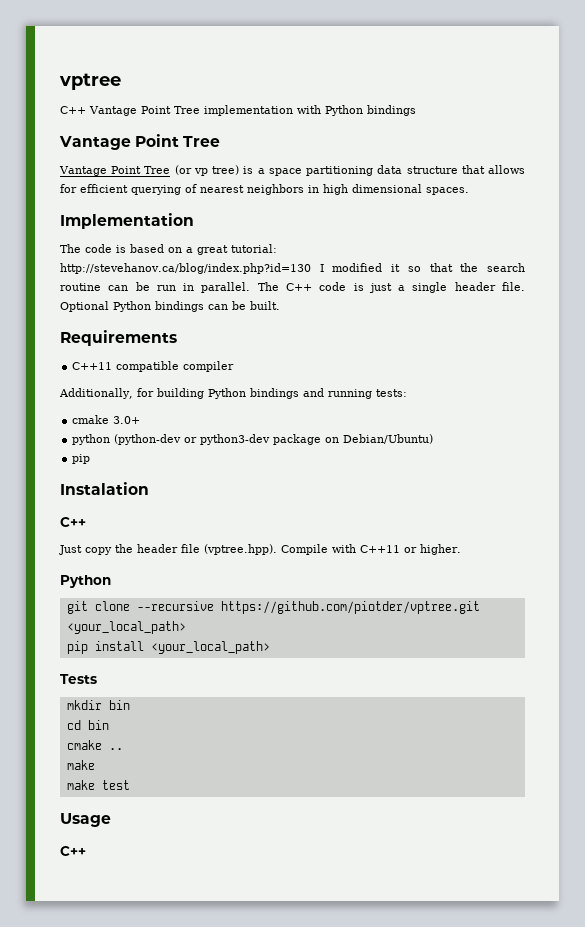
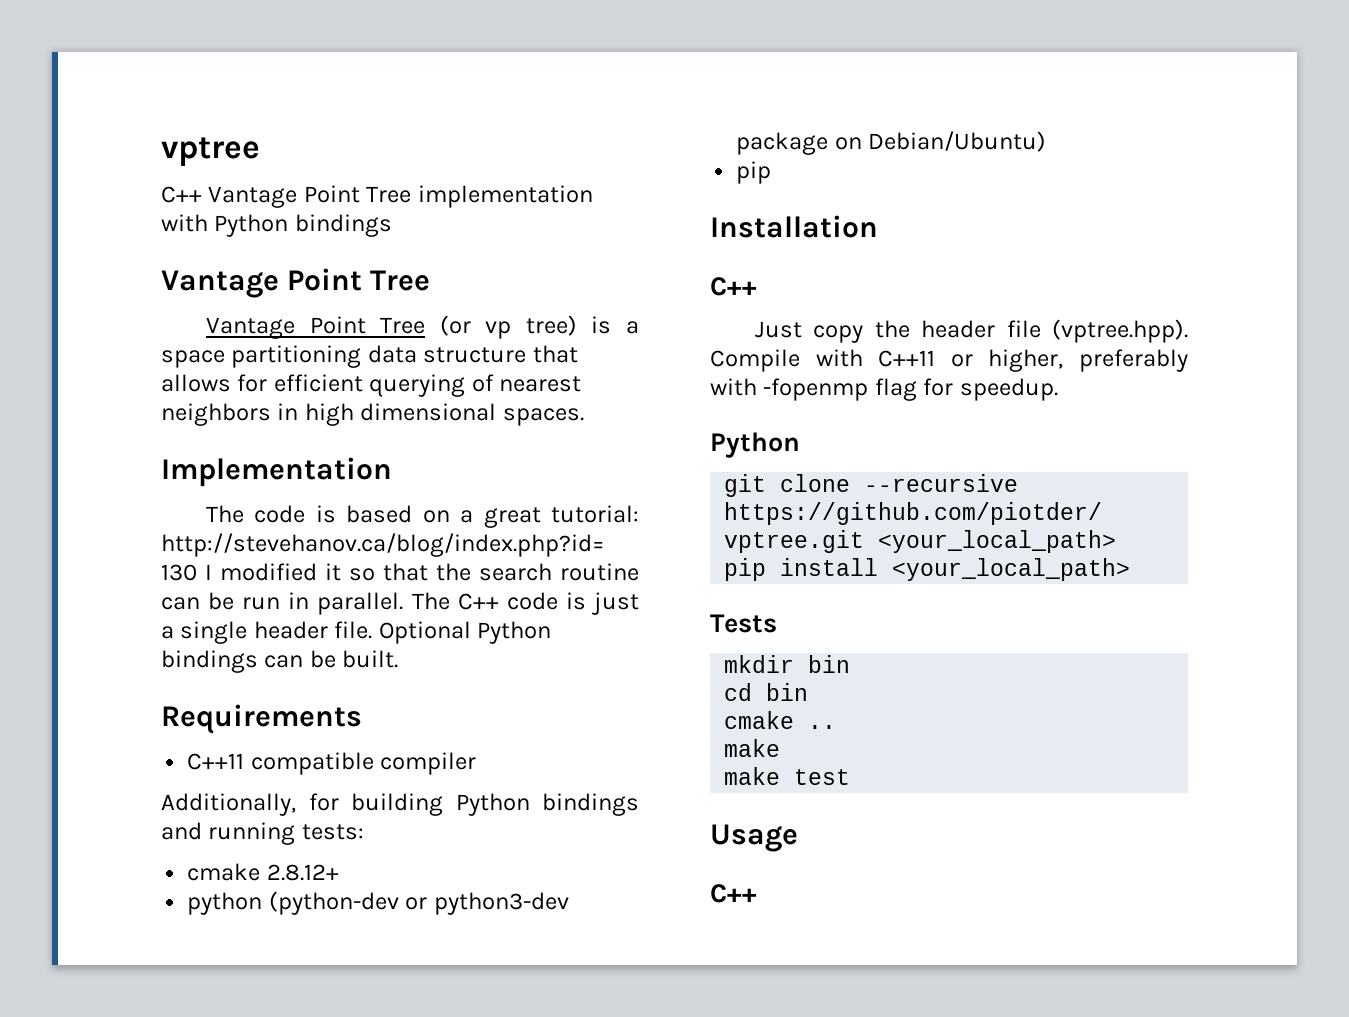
[113,416,141,424] 3.0+ -> [266,864,339,881] 2.8.12+
[60,482,149,495] Instalation -> [710,215,878,238] Installation
[420,544,461,555] higher. -> [988,349,1188,372] [710,378,1058,401] higher, preferably with -fopenmp flag for speedup.

